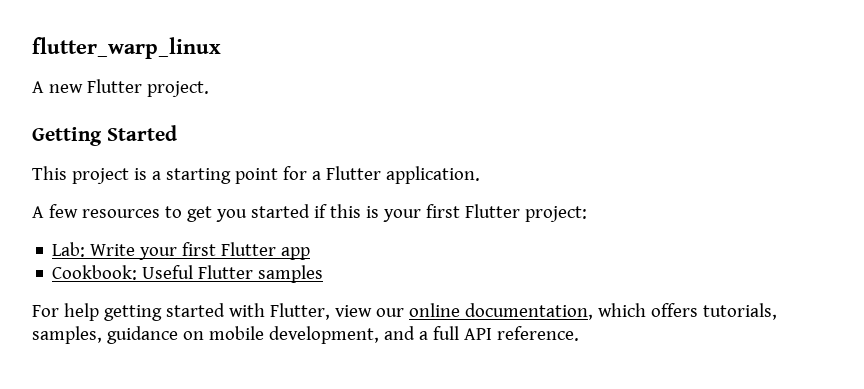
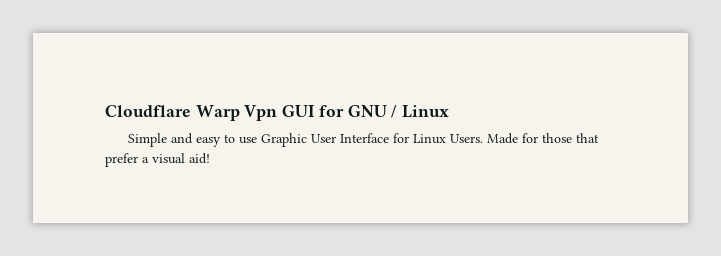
[32,37,221,59] [32,79,209,97] [32,125,177,146] [32,166,480,184] [32,204,587,222] [52,242,311,260] [52,265,324,283] [32,303,777,321] [32,326,579,344] flutter_warp_linux // A new Flutter project. // Getting Started // This project is a starting point for a Flutter application. // A few resources to get you started if this is your first Flutter project: // Lab: Write your first Flutter app // Cookbook: Useful Flutter samples // For help getting started with Flutter, view our online documentation, which offers tutorials, samples, guidance on mobile development, and a full API reference. -> [105,105,450,121] [128,133,600,147] [105,153,210,167] Cloudflare Warp Vpn GUI for GNU / Linux // Simple and easy to use Graphic User Interface for Linux Users. Made for those that prefer a visual aid!

